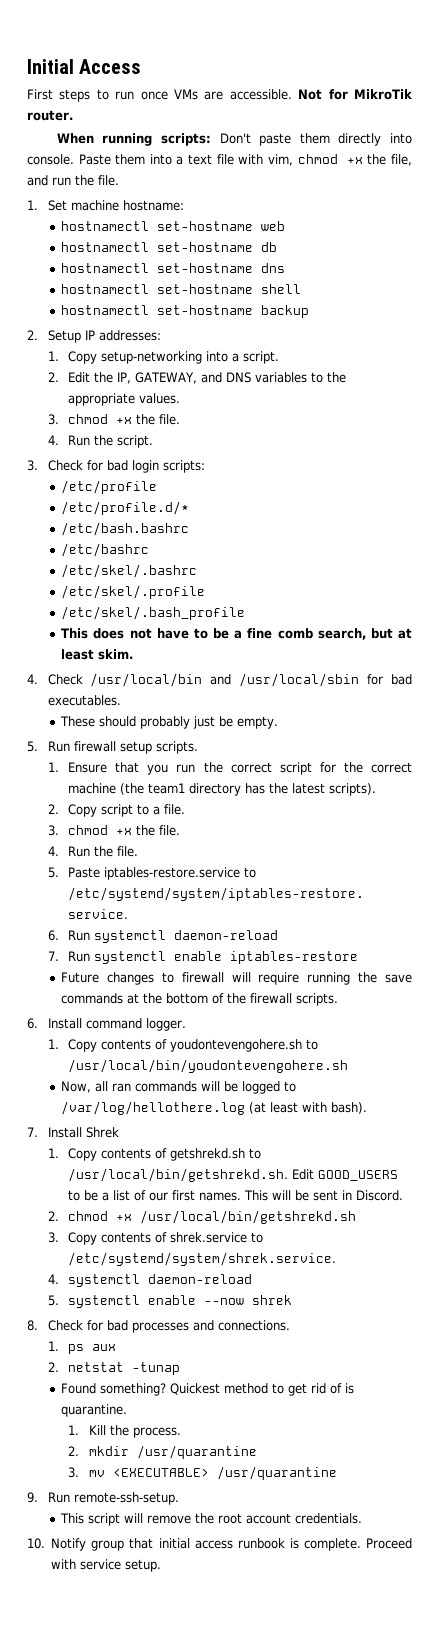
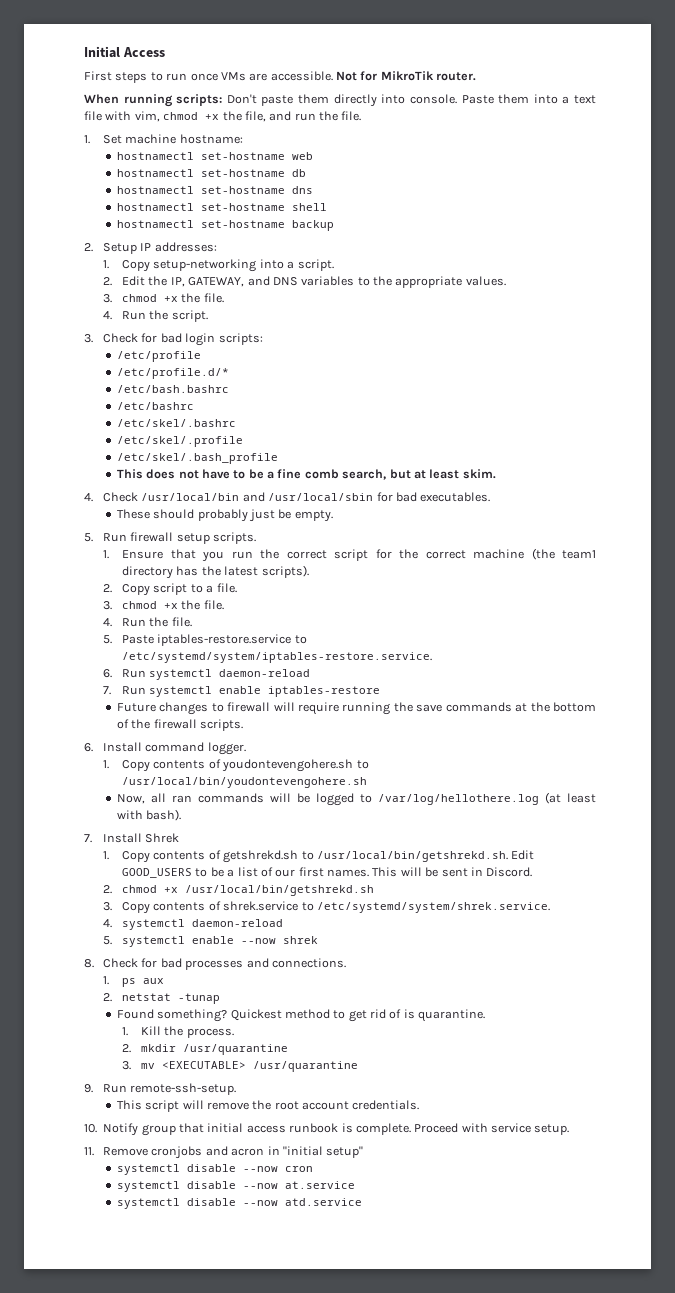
(162, 1565) none -> [84,1146,364,1159] [116,1164,313,1175] [116,1181,355,1192] [116,1198,362,1209] // 11. Remove cronjobs and acron in "initial setup" // systemctl disable --now cron // systemctl disable --now at.service // systemctl disable --now atd.service

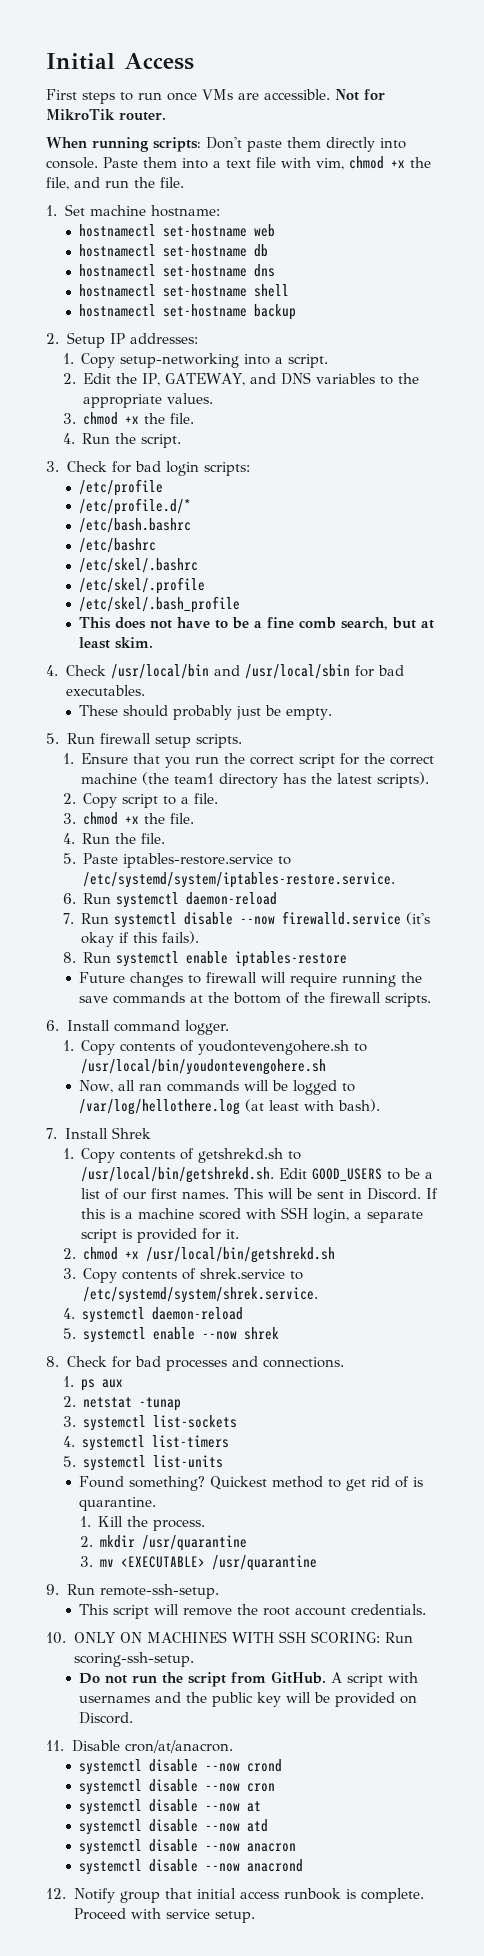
(213, 691) none -> [184,911,431,925] [81,931,200,947] [62,951,180,967] disable --now firewalld.service (it's okay if this fails). // 8. Run systemctl
(533, 872) none -> [426,1188,439,1199] [81,1207,424,1223] [81,1228,240,1243] If this is a machine scored with SSH login, a separate script is provided for it.
(221, 998) none -> [62,1415,238,1431] [62,1435,230,1451] [62,1455,224,1471] // 3. systemctl list-sockets // 4. systemctl list-timers // 5. systemctl list-units
(97, 1128) none -> [73,1631,414,1643] [73,1652,194,1667] [79,1671,419,1687] [79,1692,418,1707] [79,1712,134,1724] [46,1740,233,1753] [79,1759,283,1775] [79,1779,276,1795] [79,1799,262,1815] [79,1819,269,1835] [79,1839,297,1855] [79,1859,304,1875] [46,1888,66,1899] ONLY ON MACHINES WITH SSH SCORING: Run scoring-ssh-setup. // Do not run the script from GitHub. A script with usernames and the public key will be provided on Discord. // 11. Disable cron/at/anacron. // systemctl disable --now crond // systemctl disable --now cron // systemctl disable --now at // systemctl disable --now atd // systemctl disable --now anacron // systemctl disable --now anacrond // 12.
[84,1146,364,1159] [116,1164,313,1175] [116,1181,355,1192] [116,1198,362,1209] // 11. Remove cronjobs and acron in "initial setup" // systemctl disable --now cron // systemctl disable --now at.service // systemctl disable --now atd.service -> (255, 1917) none

